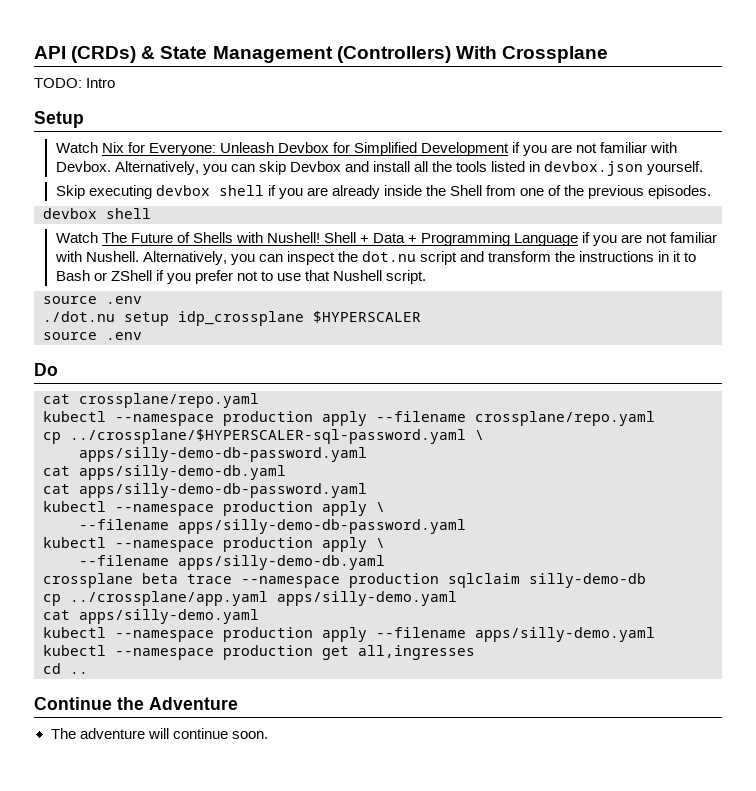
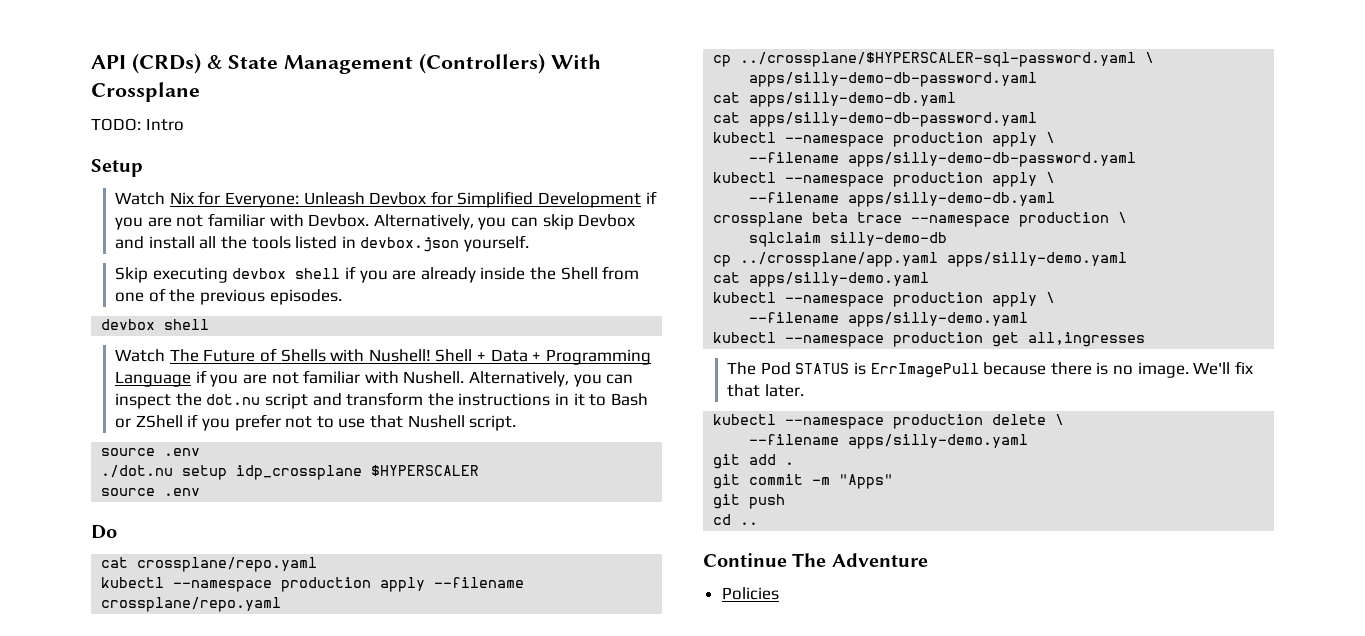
(439, 580) none -> [1118,212,1128,223] \ //
(367, 634) none -> [1046,292,1056,303] \ //
(475, 652) none -> [727,361,1253,378] [727,384,804,397] [713,414,1065,429] [749,434,1029,449] [713,454,795,469] [713,474,894,489] [713,494,786,509] // The Pod STATUS is ErrImagePull because there is no image. We'll fix that later. // kubectl --namespace production delete \ // --filename apps/silly-demo.yaml // git add . // git commit -m "Apps" // git push
[117,697,144,710] the -> [792,553,827,567] The
[50,728,268,739] The adventure will continue soon. -> [721,587,779,600] Policies

